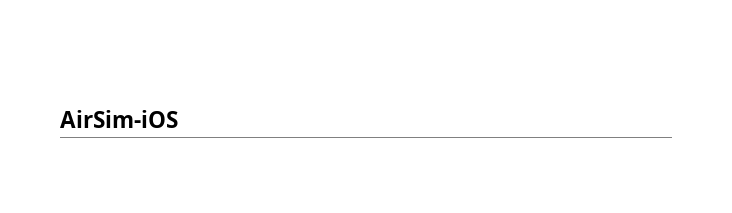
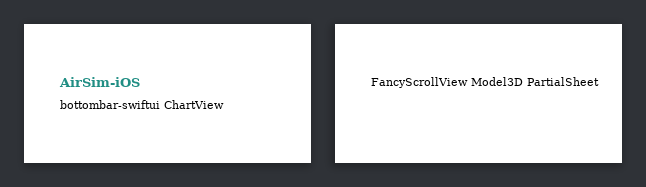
(178, 119) none -> [60,100,224,109] [371,77,599,88] // bottombar-swiftui ChartView FancyScrollView Model3D PartialSheet

